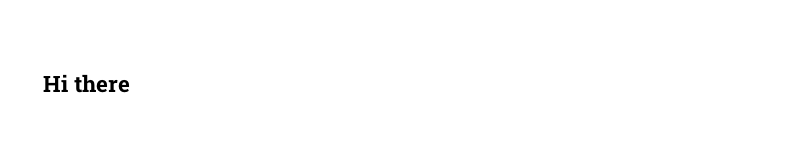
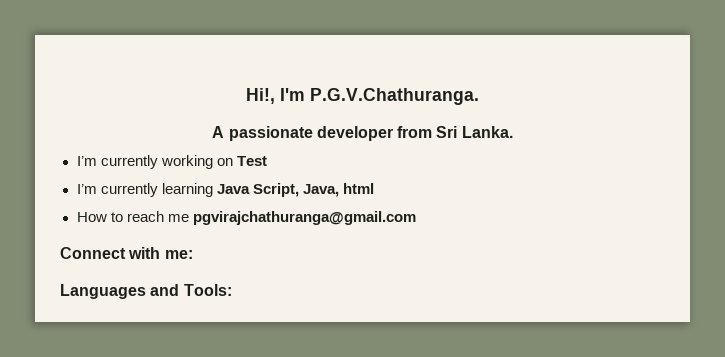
[43,74,131,93] Hi there -> [246,88,479,105] [212,126,513,141] [76,155,267,169] [76,183,374,197] [76,211,416,225] [60,247,193,259] [60,284,232,299] Hi!, I'm P.G.V.Chathuranga. // A passionate developer from Sri Lanka. // I’m currently working on Test // I’m currently learning Java Script, Java, html // How to reach me pgvirajchathuranga@gmail.com // Connect with me: // Languages and Tools:

